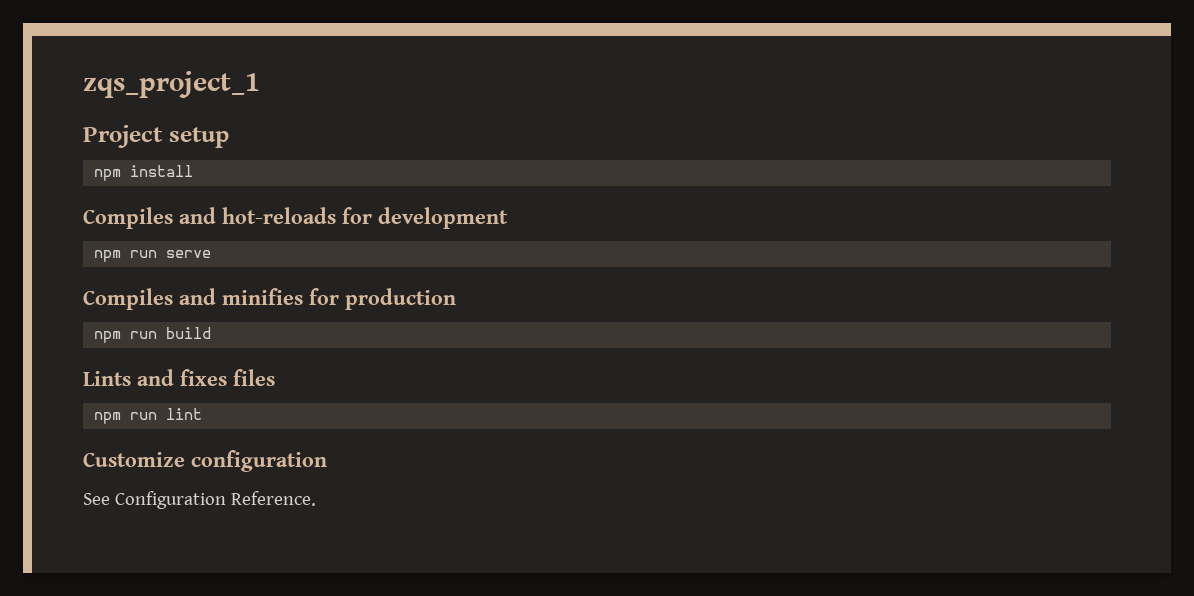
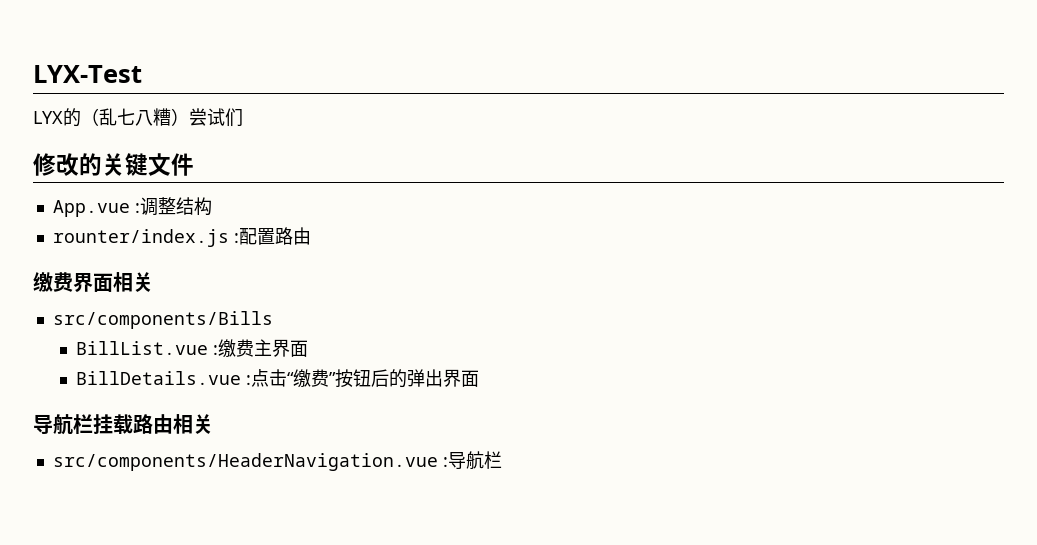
[83,71,260,98] [83,125,229,148] [94,165,194,181] [83,207,508,229] [94,250,212,262] [83,288,456,310] [94,327,212,343] [83,369,275,386] [94,408,203,424] [83,450,327,472] [83,491,316,509] zqs_project_1 // Project setup // npm install // Compiles and hot-reloads for development // npm run serve // Compiles and minifies for production // npm run build // Lints and fixes files // npm run lint // Customize configuration // See Configuration Reference. -> [33,65,142,83] [33,108,243,127] [33,153,194,176] [52,197,212,217] [52,227,311,247] [33,272,153,293] [52,311,273,329] [76,339,309,358] [76,369,480,388] [33,414,213,435] [52,451,502,471] LYX-Test // LYX的（乱七八糟）尝试们 // 修改的关键文件 // App.vue :调整结构 // rounter/index.js :配置路由 // 缴费界面相关 // src/components/Bills // BillList.vue :缴费主界面 // BillDetails.vue :点击“缴费”按钮后的弹出界面 // 导航栏挂载路由相关 // src/components/HeaderNavigation.vue :导航栏

